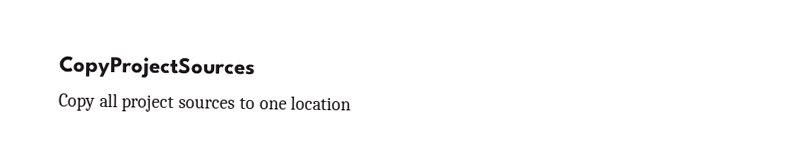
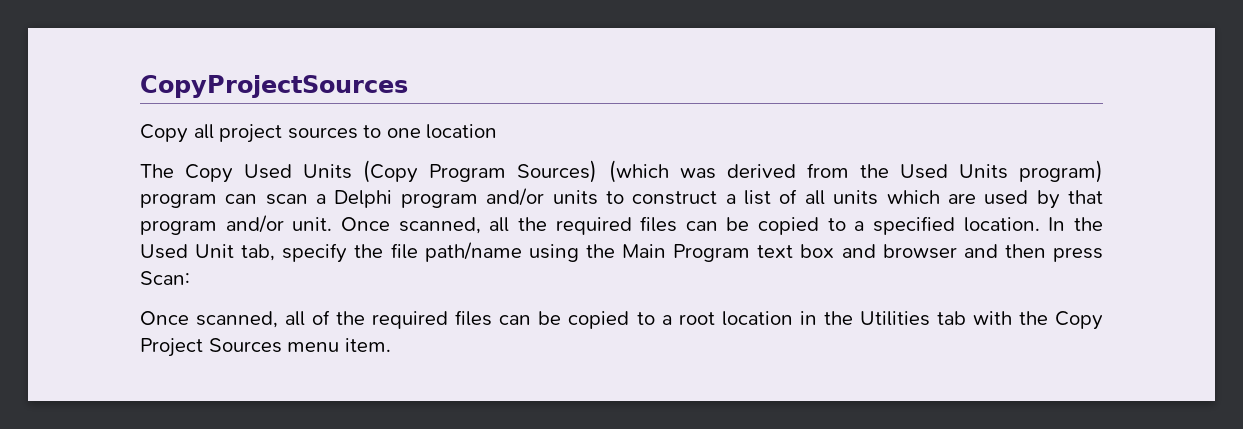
(352, 103) none -> [140,160,1103,183] [140,188,1103,209] [140,215,1103,235] [140,242,1103,263] [140,271,190,285] [140,310,1103,330] [140,338,391,357] // The Copy Used Units (Copy Program Sources) (which was derived from the Used Units program) program can scan a Delphi program and/or units to construct a list of all units which are used by that program and/or unit. Once scanned, all the required files can be copied to a specified location. In the Used Unit tab, specify the file path/name using the Main Program text box and browser and then press Scan: // Once scanned, all of the required files can be copied to a root location in the Utilities tab with the Copy Project Sources menu item.

